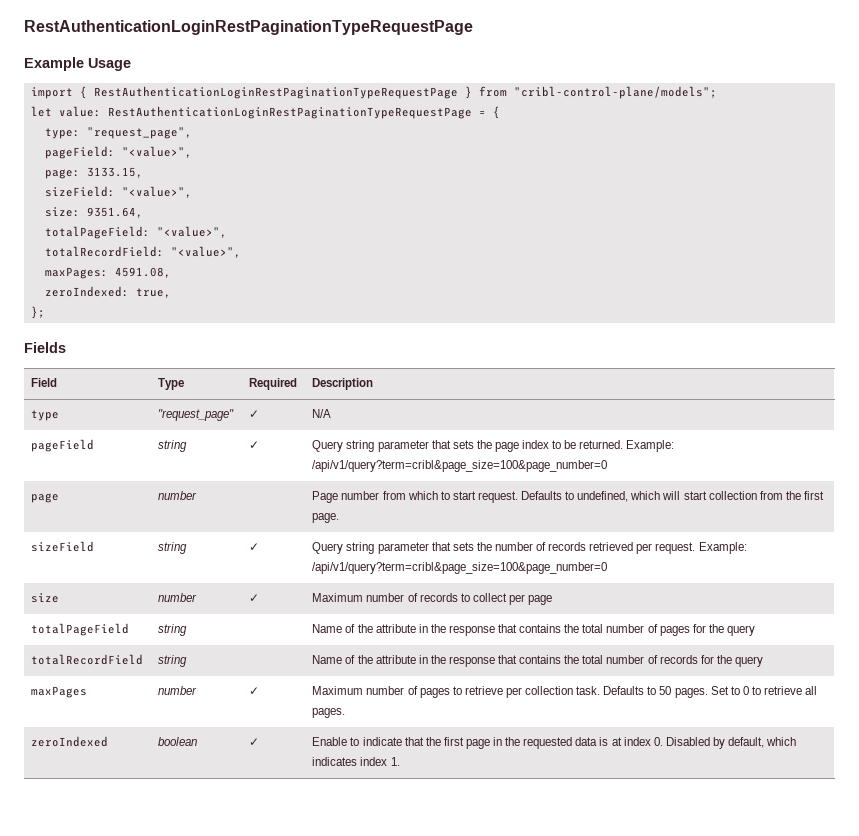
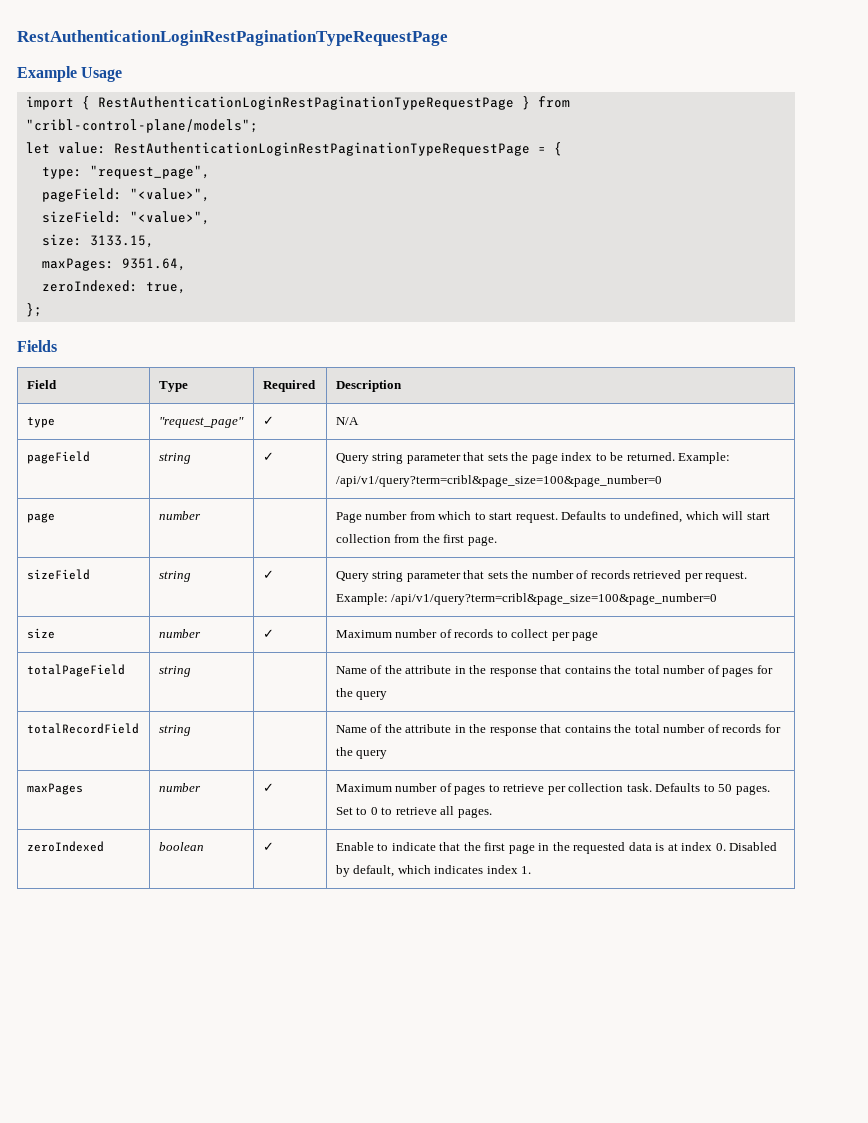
[44,167,143,179] // page: 3133.15, -> (210, 195) none
[86,207,143,218] [44,226,227,239] [44,246,241,258] 9351.64, // totalPageField: "<value>", // totalRecordField: "<value>", -> [89,235,154,248] 3133.15,
[114,267,171,278] 4591.08, -> [121,258,186,271] 9351.64,

